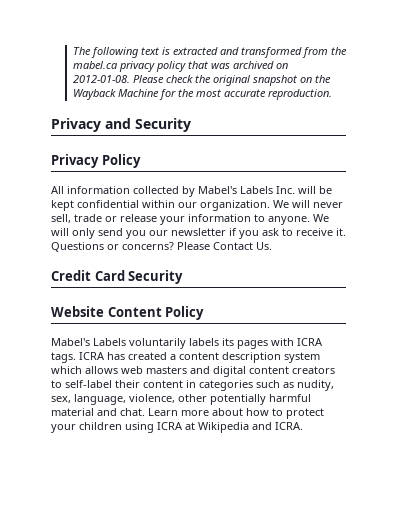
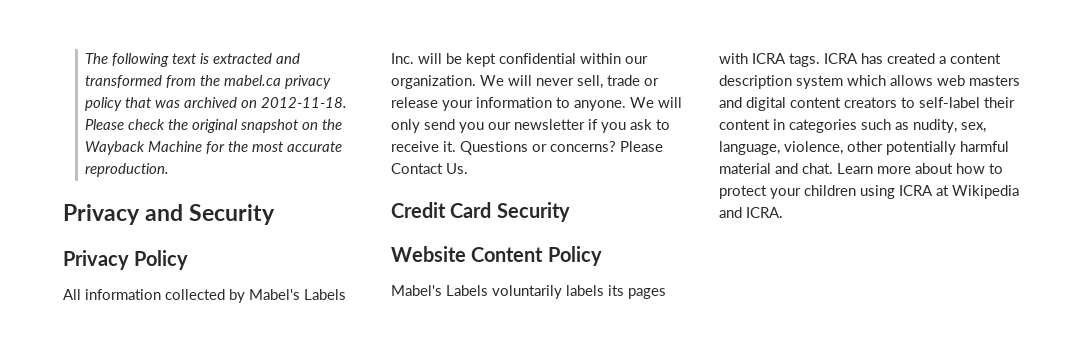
[72,75,130,83] 2012-01-08. -> [261,97,348,108] 2012-11-18.

